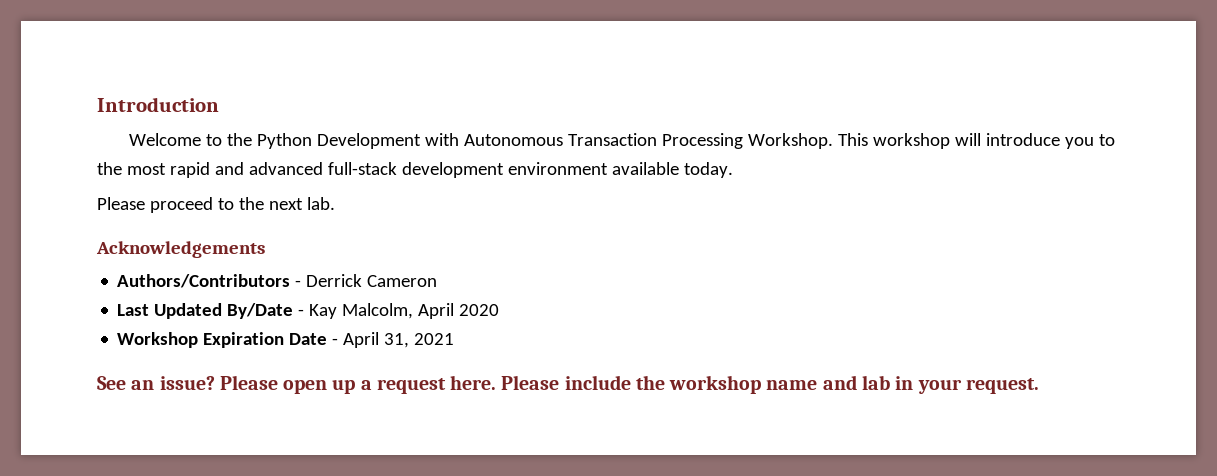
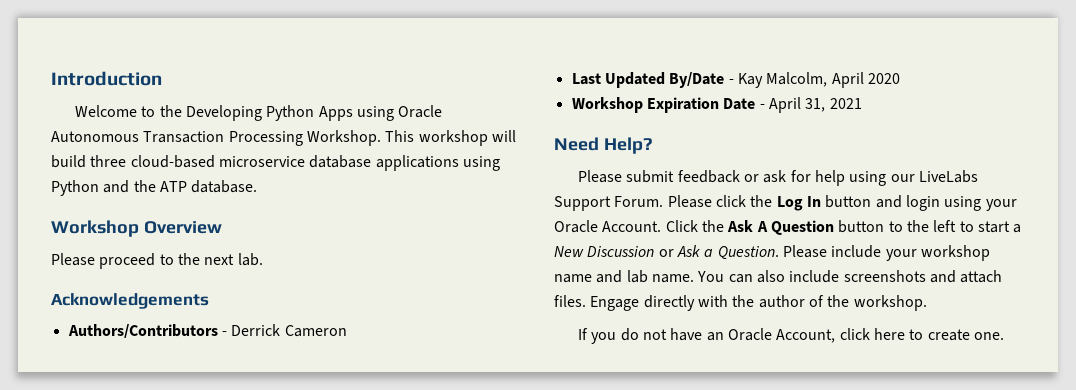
[256,133,459,149] Python Development with -> [185,105,443,121] Developing Python Apps using Oracle
[985,133,1115,149] [97,162,733,178] introduce you to the most rapid and advanced full-stack development environment available today. -> [51,155,500,171] [51,180,258,196] [51,220,222,237] build three cloud-based microservice database applications using Python and the ATP database. // Workshop Overview
[97,375,497,394] See an issue? Please open up a request here. -> [554,137,653,154] [578,170,978,186] [554,195,1017,211] [554,220,1022,235] [554,245,779,260] Need Help? // Please submit feedback or ask for help using our LiveLabs Support Forum. Please click the Log In button and login using your Oracle Account. Click the Ask A Question button to the left to start a New Discussion or Ask a Question.
[635,375,665,390] the -> [885,249,917,261] your
[895,376,1039,394] in your request. -> [651,270,1003,283] [554,295,927,311] [578,328,1004,344] name. You can also include screenshots and attach files. Engage directly with the author of the workshop. // If you do not have an Oracle Account, click here to create one.

